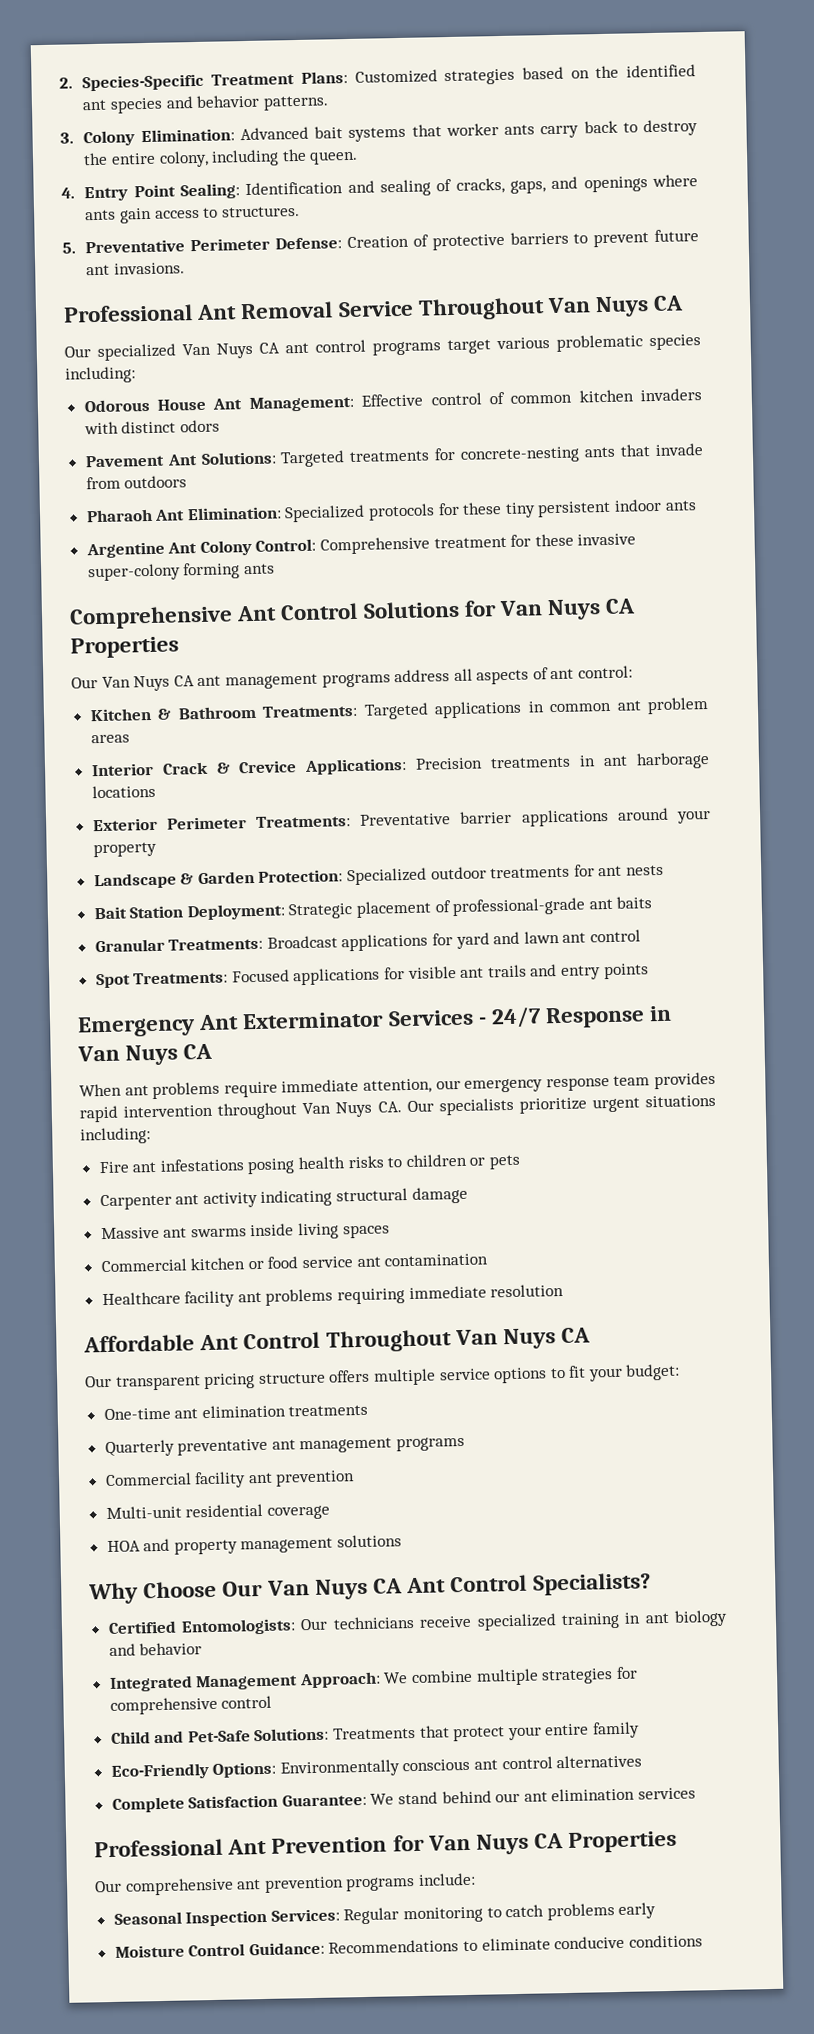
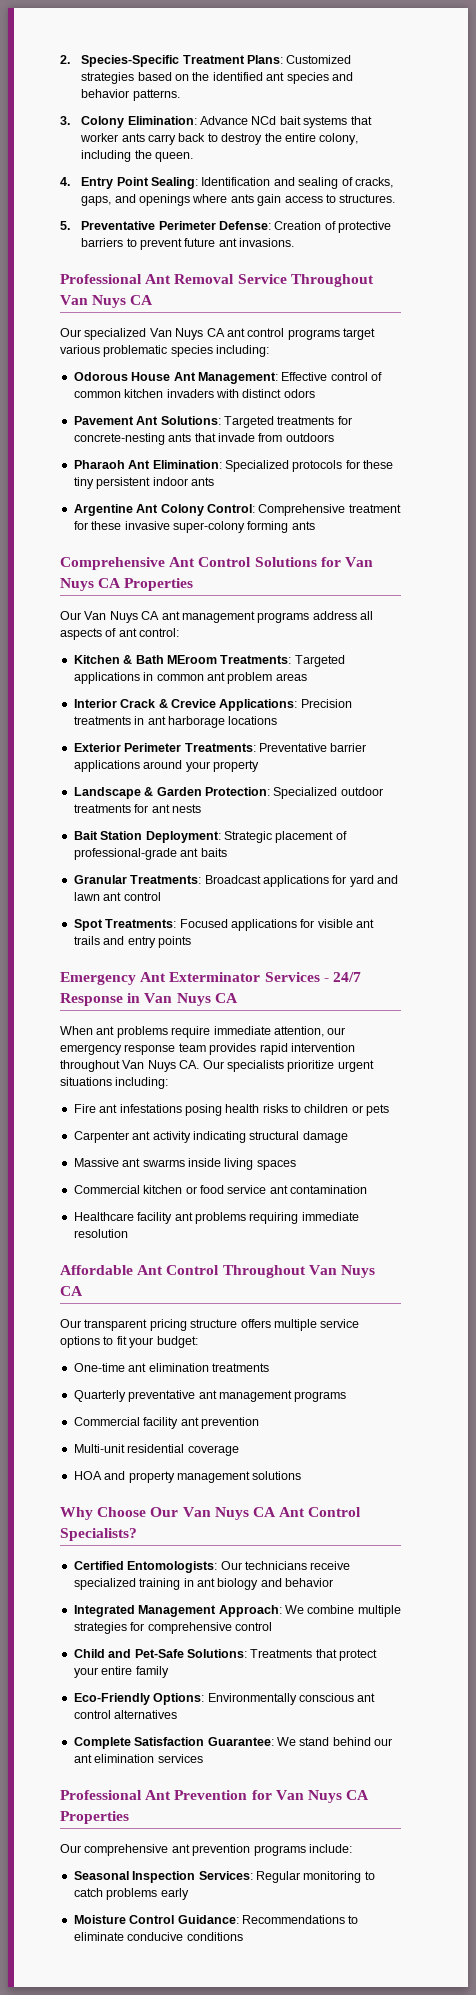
[239,126,309,141] Advanced -> [200,116,277,125] Advance NCd
[177,705,257,720] Bathroom -> [135,655,217,664] Bath MEroom

